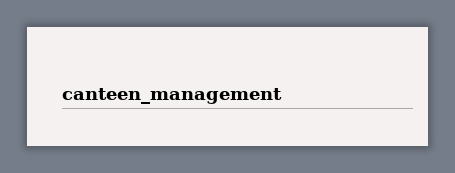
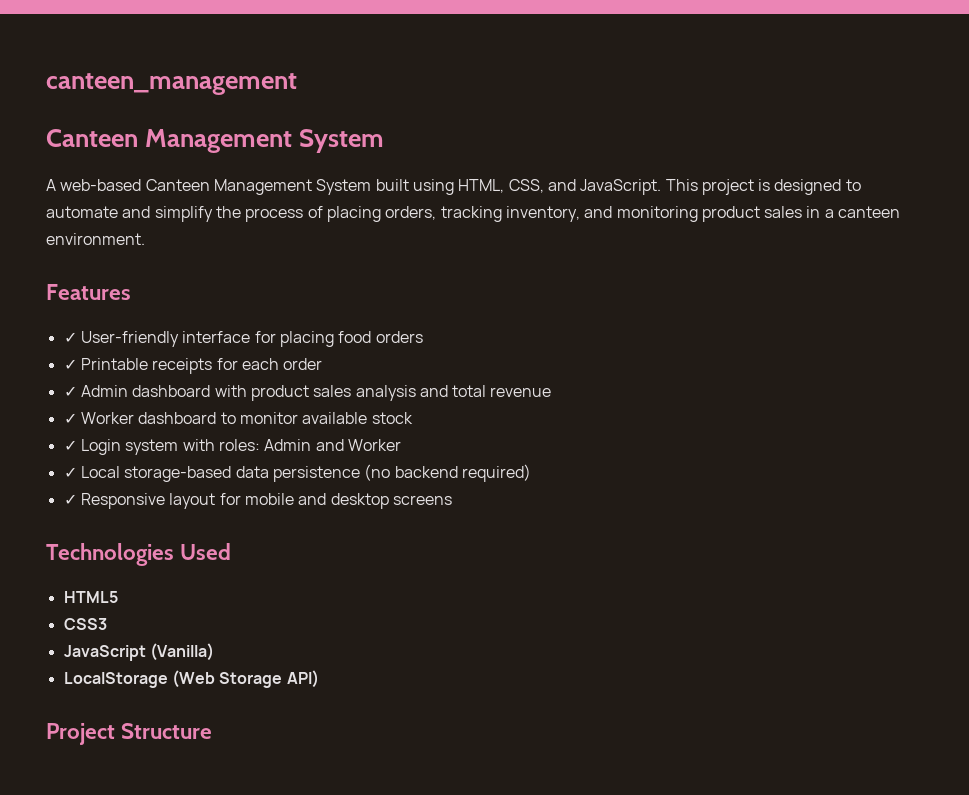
(282, 96) none -> [46,129,385,153] [46,179,861,195] [46,206,901,222] [46,233,145,245] [46,284,131,300] [63,331,423,347] [63,358,323,374] [63,385,552,401] [63,412,413,424] [63,439,401,455] [63,464,531,482] [63,493,452,509] [46,543,232,566] [63,591,118,603] [63,618,107,630] [63,643,214,661] [63,670,319,688] [46,723,213,745] // Canteen Management System // A web-based Canteen Management System built using HTML, CSS, and JavaScript. This project is designed to automate and simplify the process of placing orders, tracking inventory, and monitoring product sales in a canteen environment. // Features // ✓ User-friendly interface for placing food orders // ✓ Printable receipts for each order // ✓ Admin dashboard with product sales analysis and total revenue // ✓ Worker dashboard to monitor available stock // ✓ Login system with roles: Admin and Worker // ✓ Local storage-based data persistence (no backend required) // ✓ Responsive layout for mobile and desktop screens // Technologies Used // HTML5 // CSS3 // JavaScript (Vanilla) // LocalStorage (Web Storage API) // Project Structure

